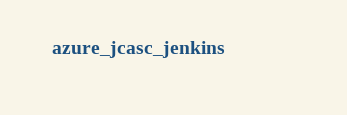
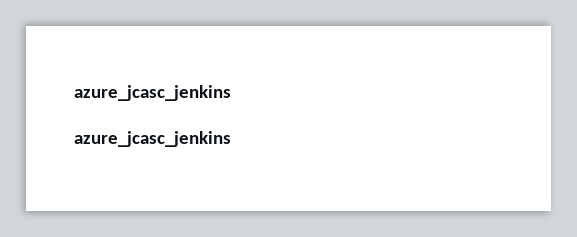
[52,41,225,58] azure_jcasc_jenkins -> [74,85,231,101] [74,131,231,147] azure_jcasc_jenkins // azure_jcasc_jenkins

